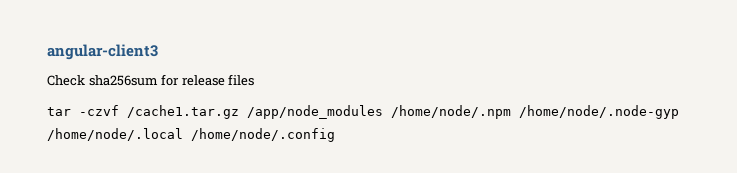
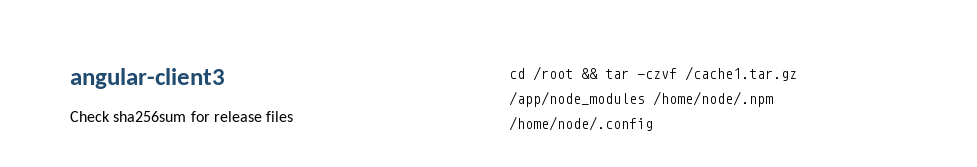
(255, 80) none -> [509,66,598,81] cd /root &&
[519,105,679,119] [47,128,183,141] /home/node/.node-gyp /home/node/.local -> (773, 99) none

